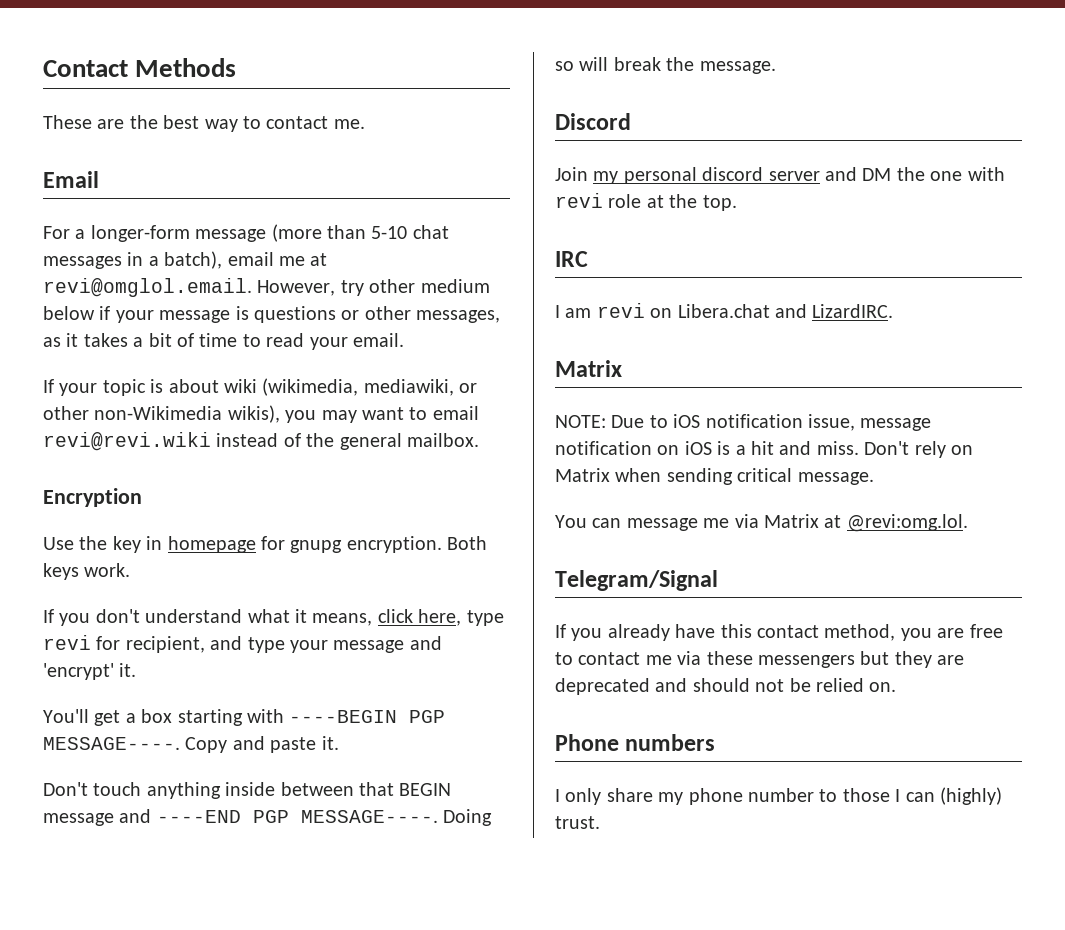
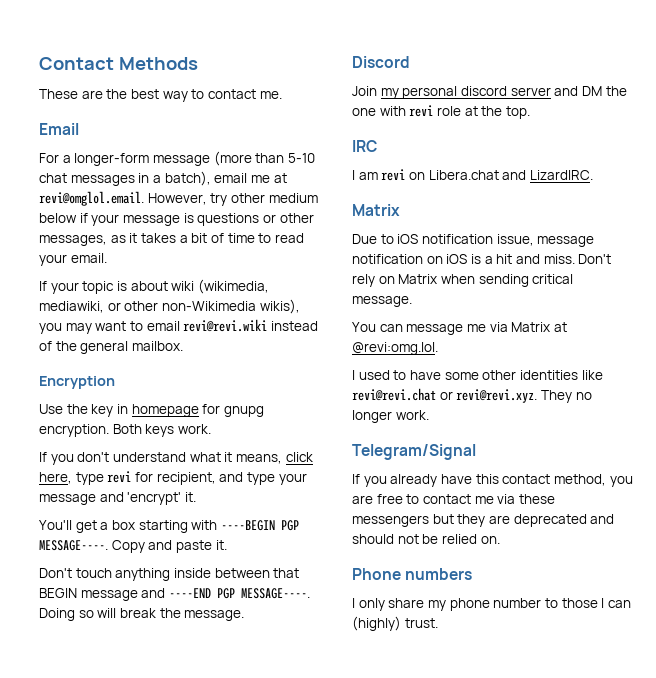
[555,415,606,428] NOTE: -> (400, 210) none
(968, 523) none -> [352,370,603,380] [352,388,592,403] [352,410,429,423] // I used to have some other identities like revi@revi.chat or revi@revi.xyz. They no longer work.

